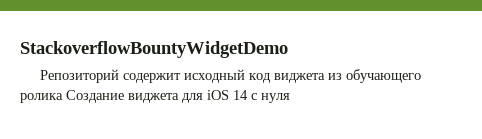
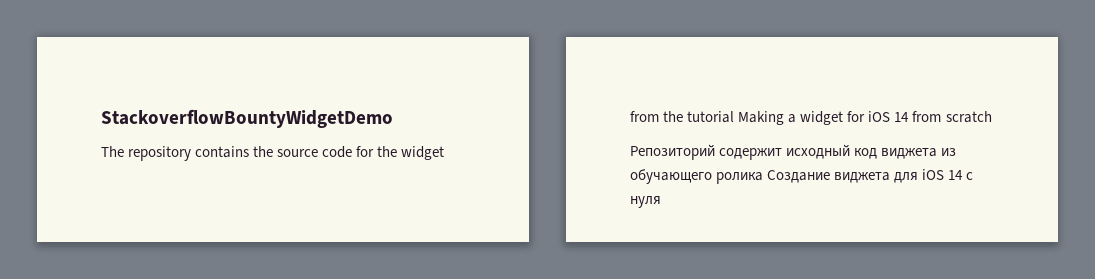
(288, 49) none -> [101,146,445,161] [630,111,992,125] // The repository contains the source code for the widget from the tutorial Making a widget for iOS 14 from scratch

